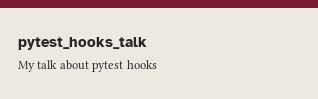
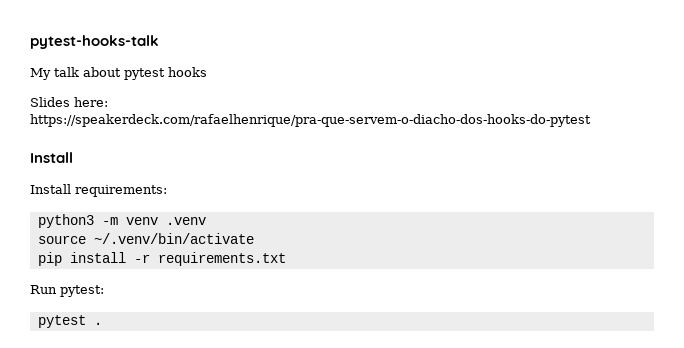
[18,37,147,50] pytest_hooks_talk -> [30,35,159,49] pytest-hooks-talk
(157, 64) none -> [30,97,108,107] [30,114,591,127] [30,152,73,163] [30,184,167,197] [37,214,206,228] [37,233,254,244] [37,252,286,266] [30,285,104,297] [37,315,102,328] // Slides here: https://speakerdeck.com/rafaelhenrique/pra-que-servem-o-diacho-dos-hooks-do-pytest // Install // Install requirements: // python3 -m venv .venv // source ~/.venv/bin/activate // pip install -r requirements.txt // Run pytest: // pytest .

